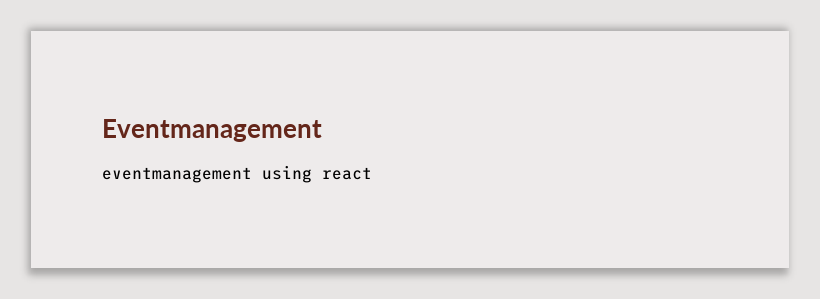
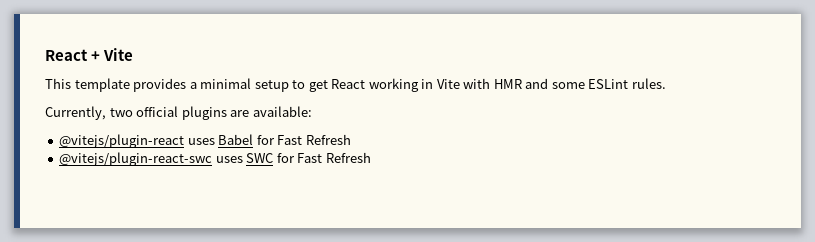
[102,119,322,142] [102,165,372,183] Eventmanagement // eventmanagement using react -> [45,48,134,61] [45,78,666,92] [45,106,312,120] [59,134,351,148] [59,152,371,166] React + Vite // This template provides a minimal setup to get React working in Vite with HMR and some ESLint rules. // Currently, two official plugins are available: // @vitejs/plugin-react uses Babel for Fast Refresh // @vitejs/plugin-react-swc uses SWC for Fast Refresh

